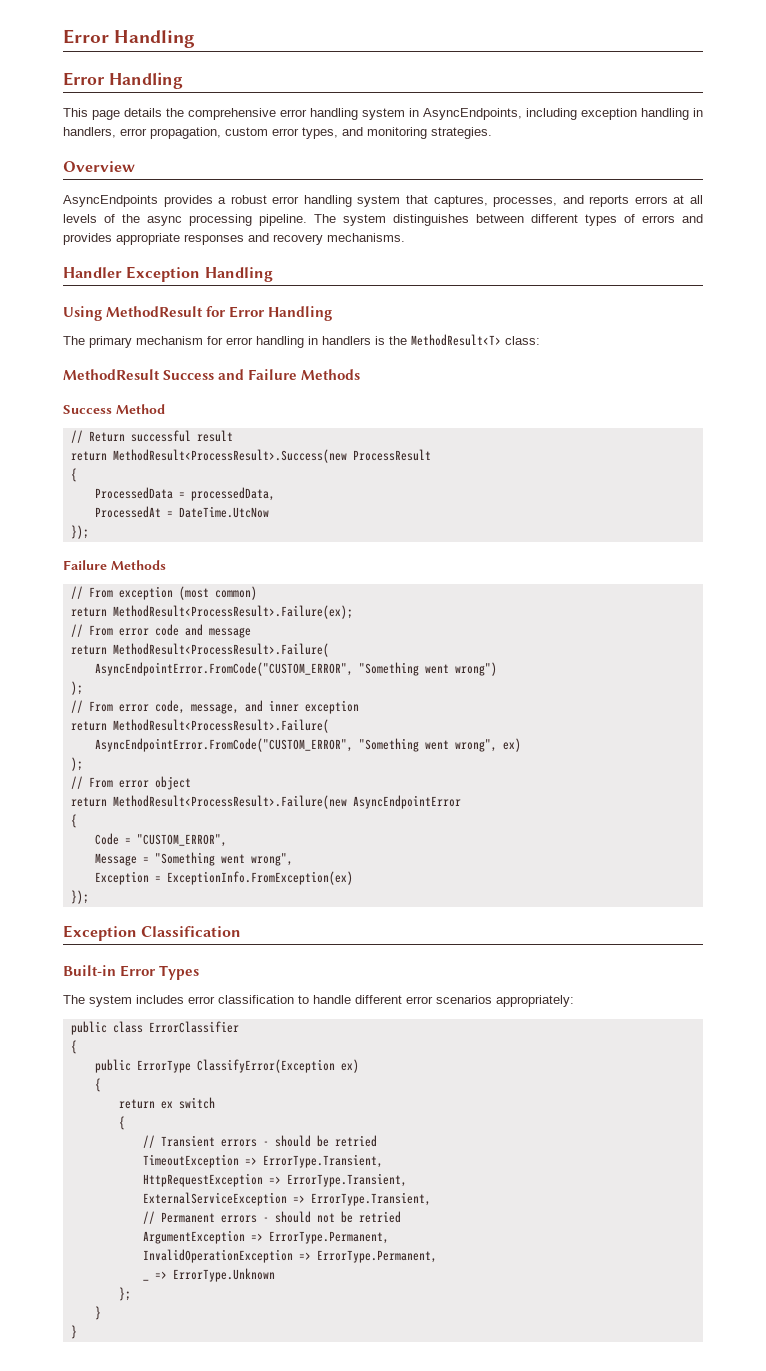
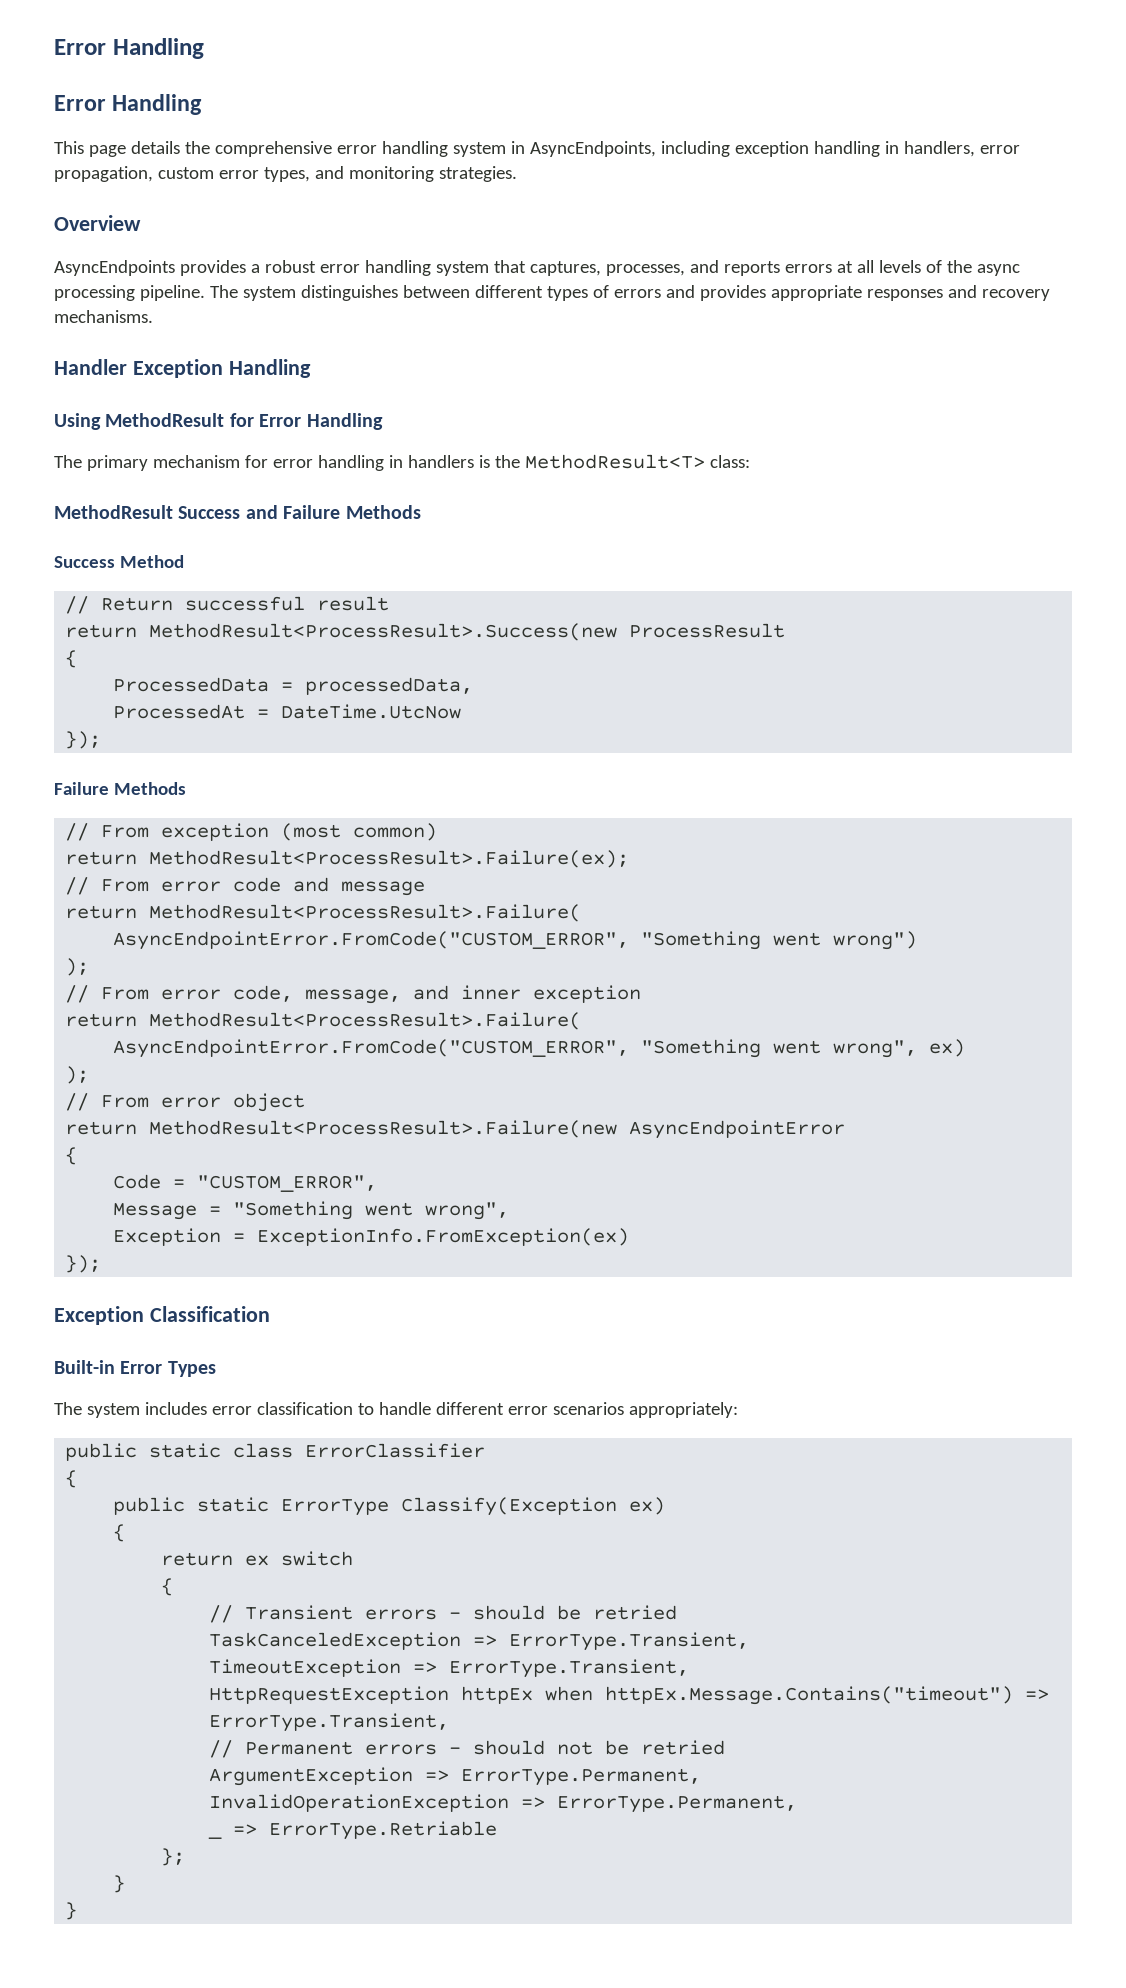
(107, 1028) none -> [149,1443,222,1458] static
[136,1059,335,1073] ErrorType ClassifyError(Exception -> [197,1497,618,1516] static ErrorType Classify(Exception
(377, 1141) none -> [209,1632,750,1651] // TaskCanceledException => ErrorType.Transient,
[268,1173,407,1187] [142,1192,287,1206] => ErrorType.Transient, // ExternalServiceException -> [461,1686,1014,1705] httpEx when httpEx.Message.Contains("timeout")
[172,1268,275,1282] ErrorType.Unknown -> [269,1821,498,1840] ErrorType.Retriable

